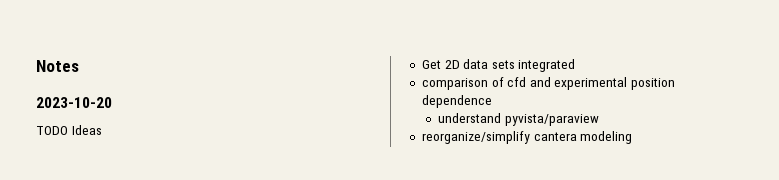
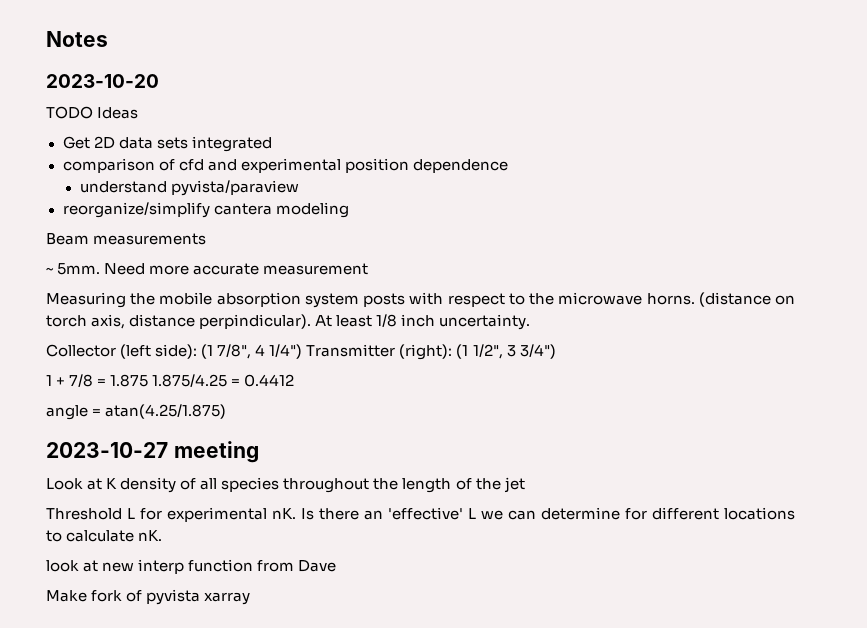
(633, 137) none -> [46,233,207,245] [46,263,369,275] [46,292,796,308] [46,314,531,330] [46,344,556,360] [46,374,295,387] [46,404,227,420] [46,441,259,463] [46,477,525,493] [46,507,795,522] [46,530,163,542] [46,559,337,574] [46,589,251,605] // Beam measurements // ~ 5mm. Need more accurate measurement // Measuring the mobile absorption system posts with respect to the microwave horns. (distance on torch axis, distance perpindicular). At least 1/8 inch uncertainty. // Collector (left side): (1 7/8", 4 1/4") Transmitter (right): (1 1/2", 3 3/4") // 1 + 7/8 = 1.875 1.875/4.25 = 0.4412 // angle = atan(4.25/1.875) // 2023-10-27 meeting // Look at K density of all species throughout the length of the jet // Threshold L for experimental nK. Is there an 'effective' L we can determine for different locations to calculate nK. // look at new interp function from Dave // Make fork of pyvista xarray

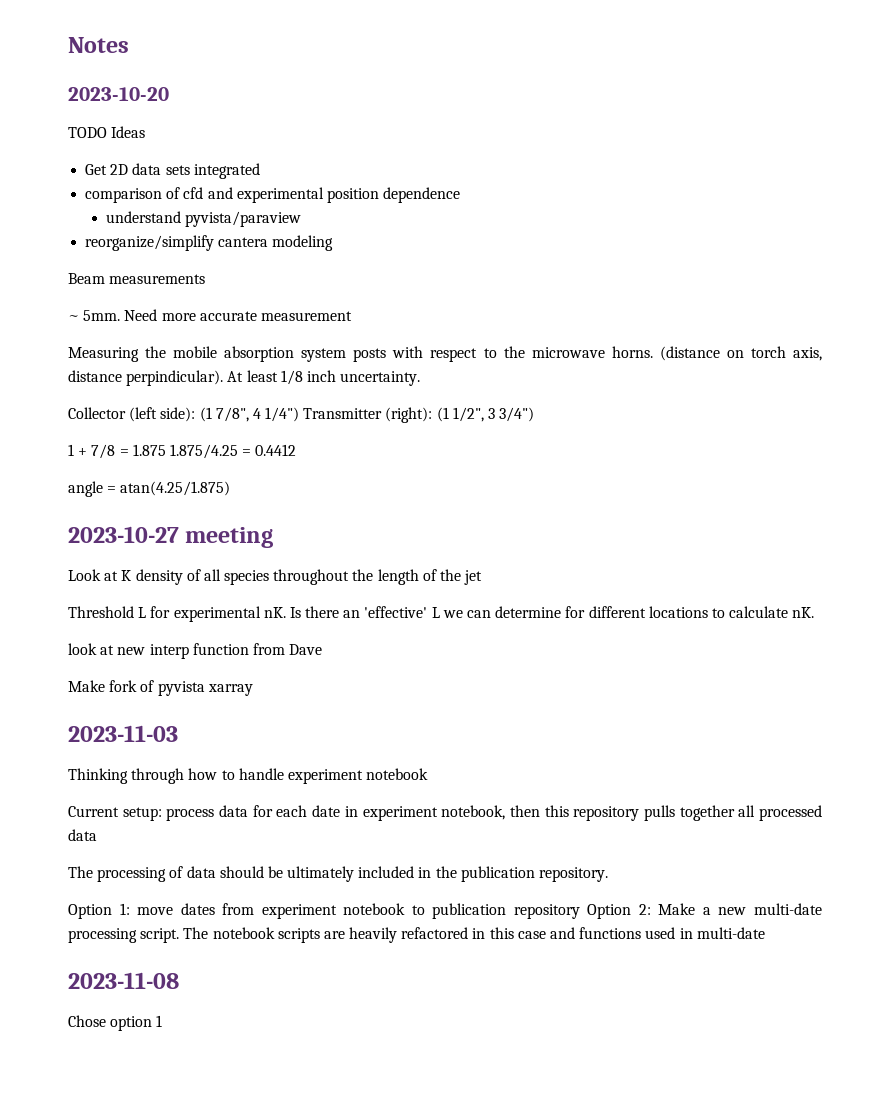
(251, 598) none -> [68,725,178,742] [68,768,429,784] [68,805,822,821] [68,829,97,841] [68,866,609,882] [68,903,822,919] [68,927,765,943] [68,972,179,989] [68,1015,163,1031] // 2023-11-03 // Thinking through how to handle experiment notebook // Current setup: process data for each date in experiment notebook, then this repository pulls together all processed data // The processing of data should be ultimately included in the publication repository. // Option 1: move dates from experiment notebook to publication repository Option 2: Make a new multi-date processing script. The notebook scripts are heavily refactored in this case and functions used in multi-date // 2023-11-08 // Chose option 1

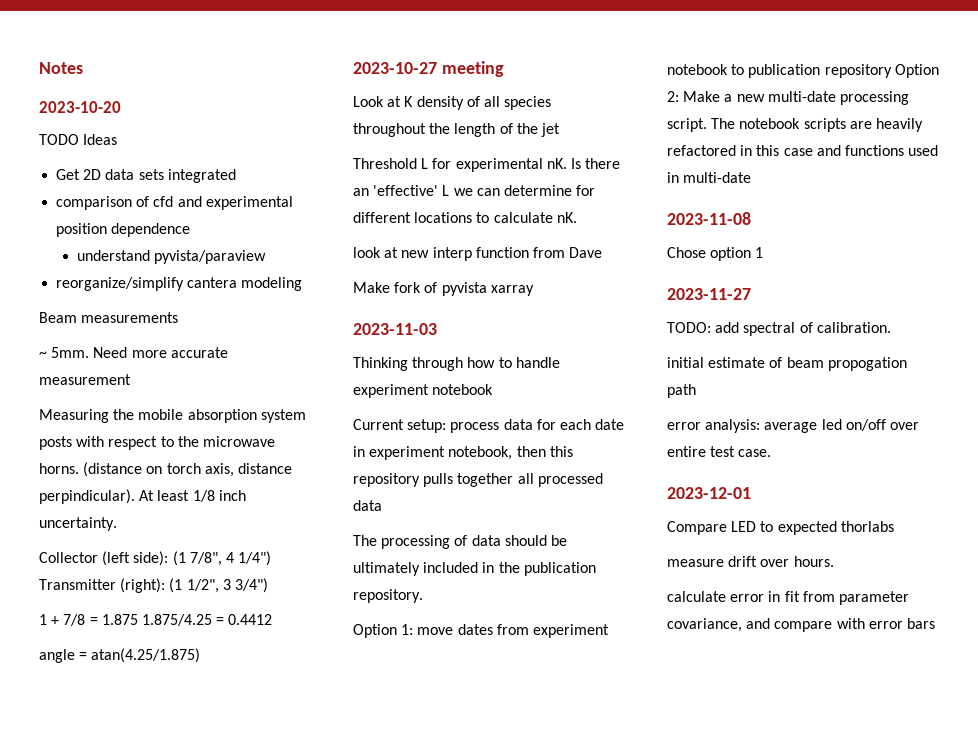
(163, 1021) none -> [667,288,751,300] [667,322,891,336] [667,357,907,371] [667,384,696,398] [667,419,919,433] [667,446,772,457] [667,487,751,499] [667,521,894,535] [667,556,834,567] [667,591,909,605] [667,618,935,632] // 2023-11-27 // TODO: add spectral of calibration. // initial estimate of beam propogation path // error analysis: average led on/off over entire test case. // 2023-12-01 // Compare LED to expected thorlabs // measure drift over hours. // calculate error in fit from parameter covariance, and compare with error bars

